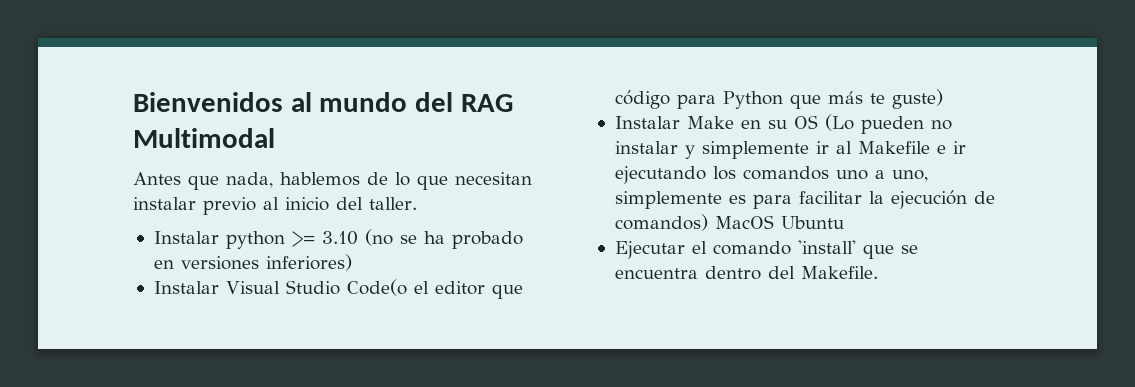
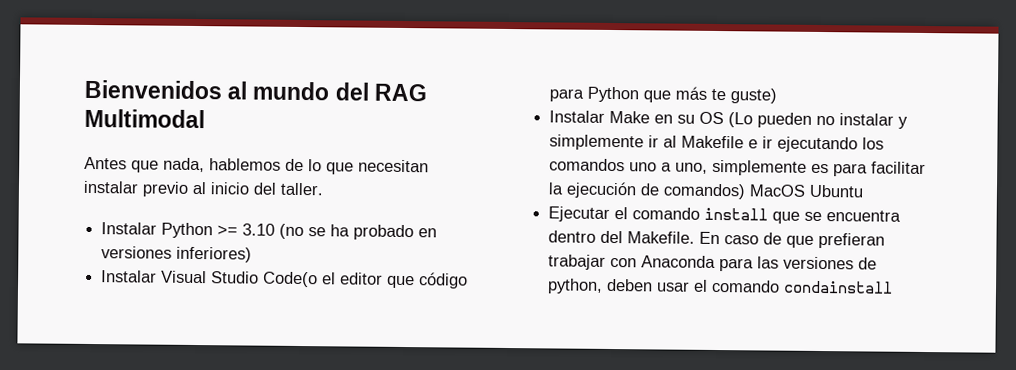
[225,231,285,249] python -> [161,222,214,239] Python
[797,240,856,254] 'install' -> [704,207,769,221] install
(878, 272) none -> [699,231,886,249] [548,254,878,272] [547,278,894,294] En caso de que prefieran trabajar con Anaconda para las versiones de python, deben usar el comando condainstall

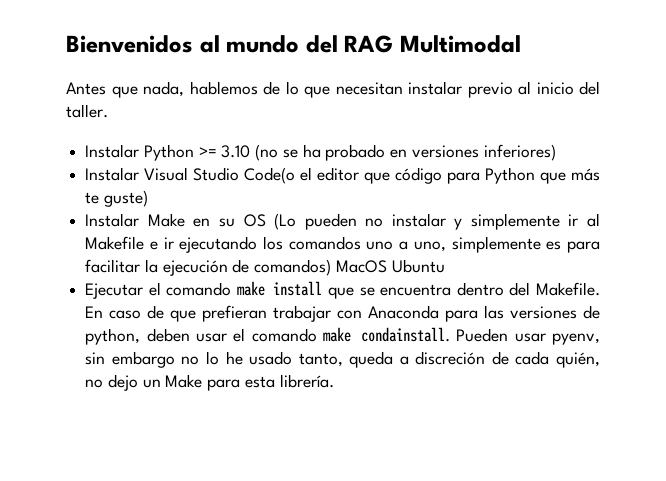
(701, 213) none -> [237,281,266,296] make
[783,280,894,294] condainstall -> [323,327,600,345] [85,351,600,368] [85,374,334,391] make condainstall. Pueden usar pyenv, sin embargo no lo he usado tanto, queda a discreción de cada quién, no dejo un Make para esta librería.

